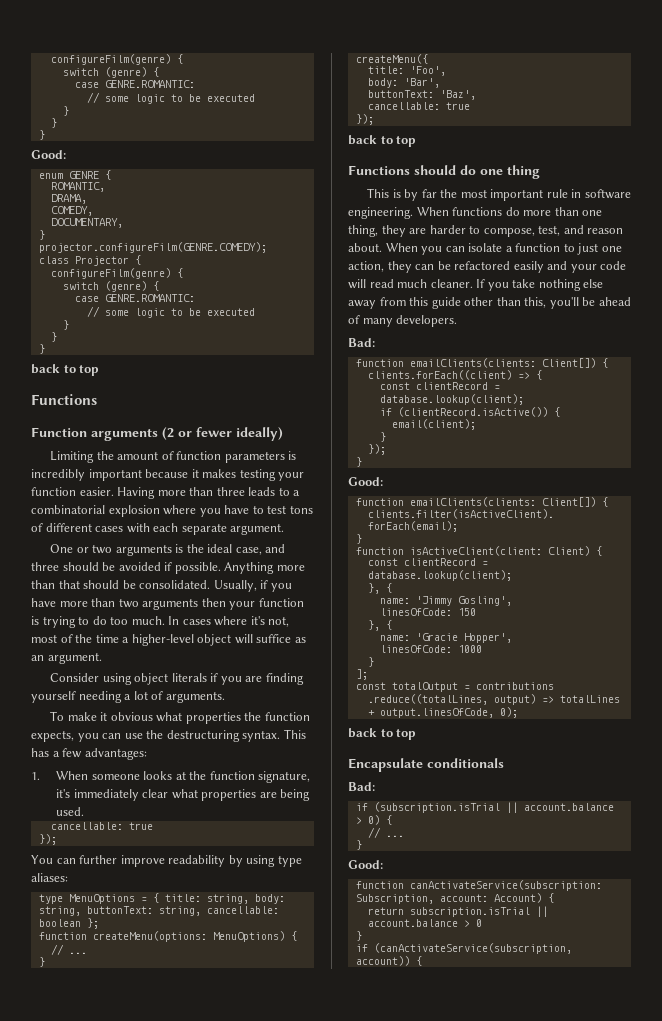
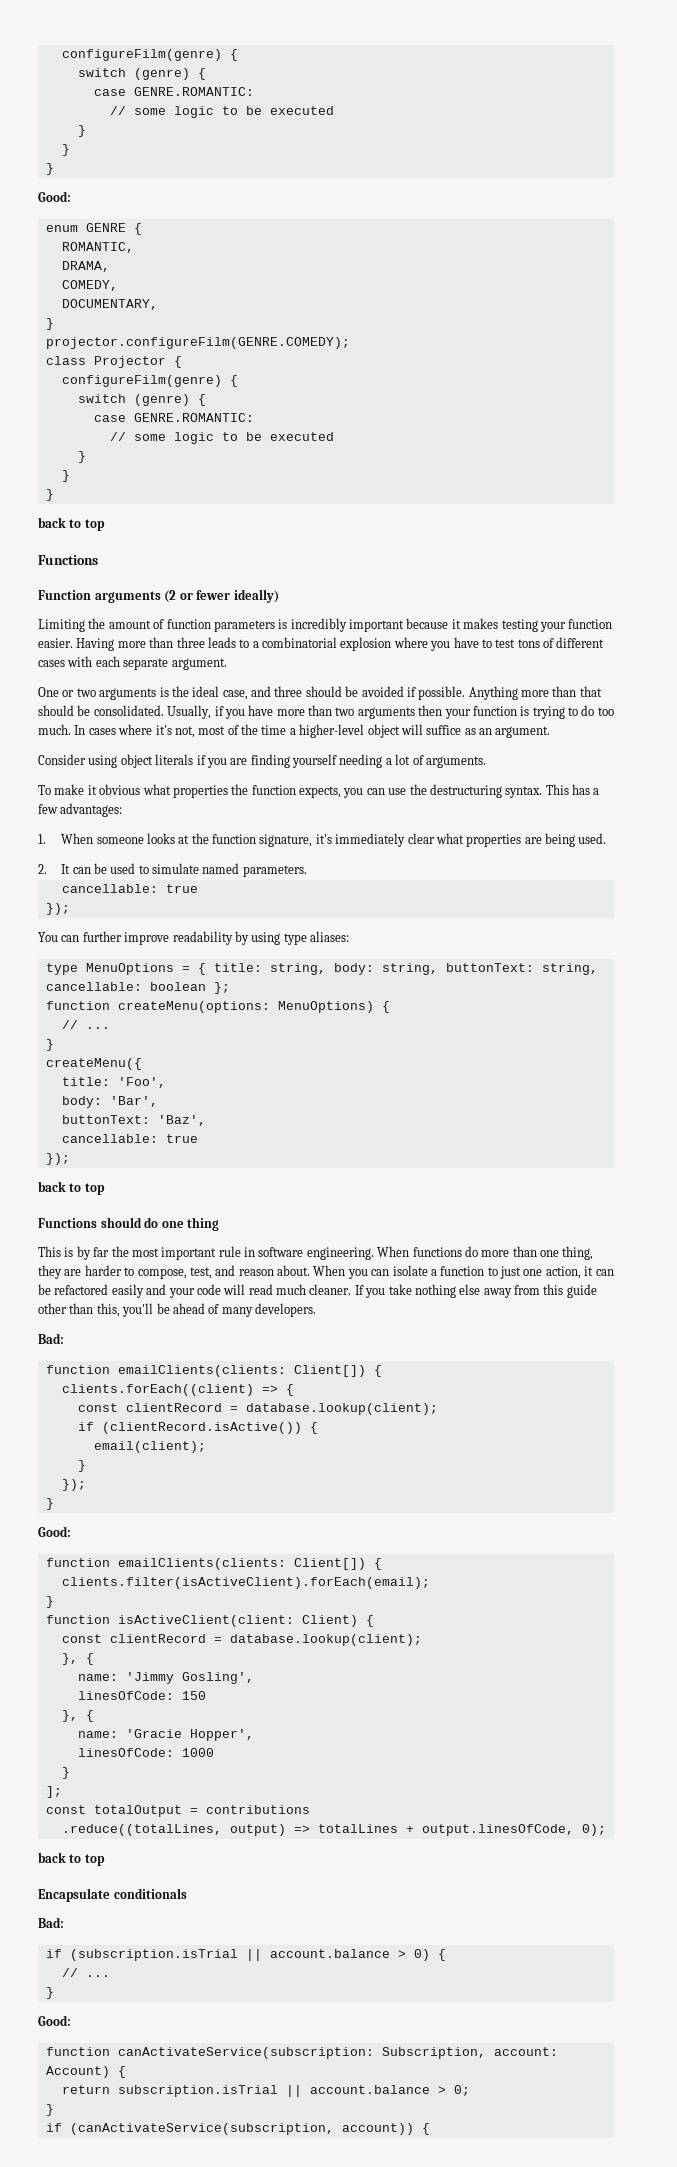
(85, 811) none -> [38,863,307,877] // 2. It can be used to simulate named parameters.
[387,261,412,273] they -> [584,1266,594,1276] it
[475,919,482,927] 0 -> [453,2085,470,2096] 0;

